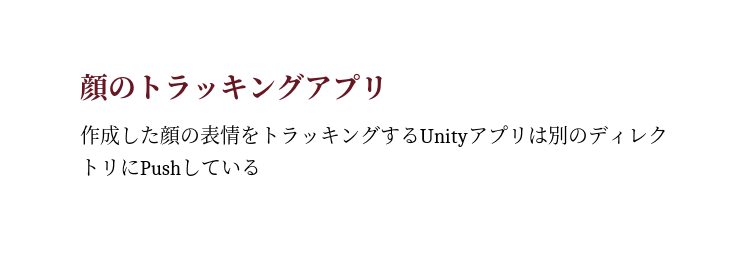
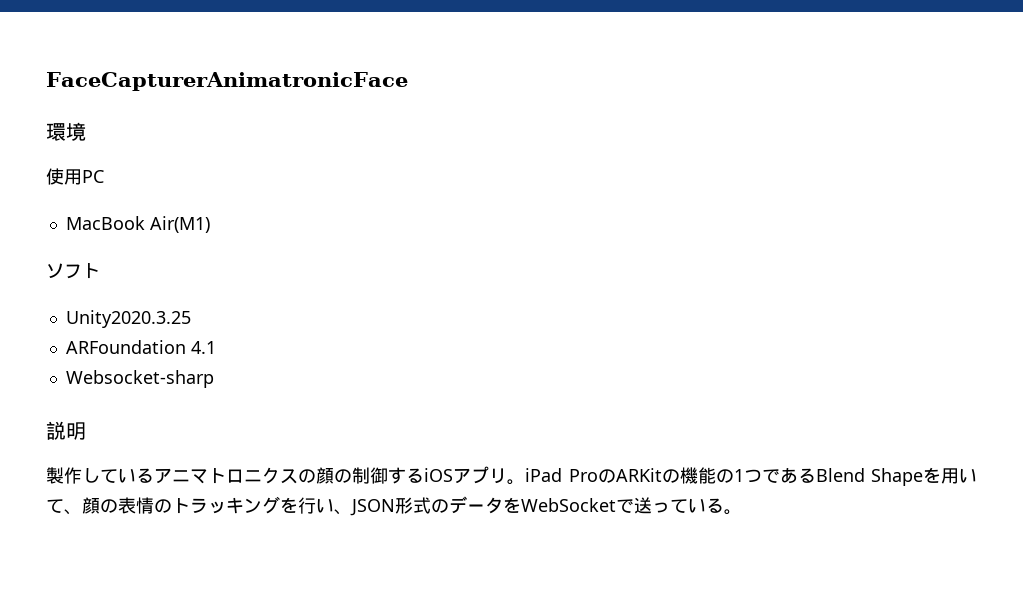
[80,73,388,103] [80,125,668,147] [80,159,261,176] 顔のトラッキングアプリ // 作成した顔の表情をトラッキングするUnityアプリは別のディレクトリにPushしている -> [46,72,408,91] [46,122,86,141] [46,168,104,185] [65,216,210,233] [46,263,100,279] [65,310,191,328] [65,340,216,354] [65,370,214,388] [46,421,86,440] [46,466,977,486] [46,496,742,516] FaceCapturerAnimatronicFace // 環境 // 使用PC // MacBook Air(M1) // ソフト // Unity2020.3.25 // ARFoundation 4.1 // Websocket-sharp // 説明 // 製作しているアニマトロニクスの顔の制御するiOSアプリ。iPad ProのARKitの機能の1つであるBlend Shapeを用いて、顔の表情のトラッキングを行い、JSON形式のデータをWebSocketで送っている。

